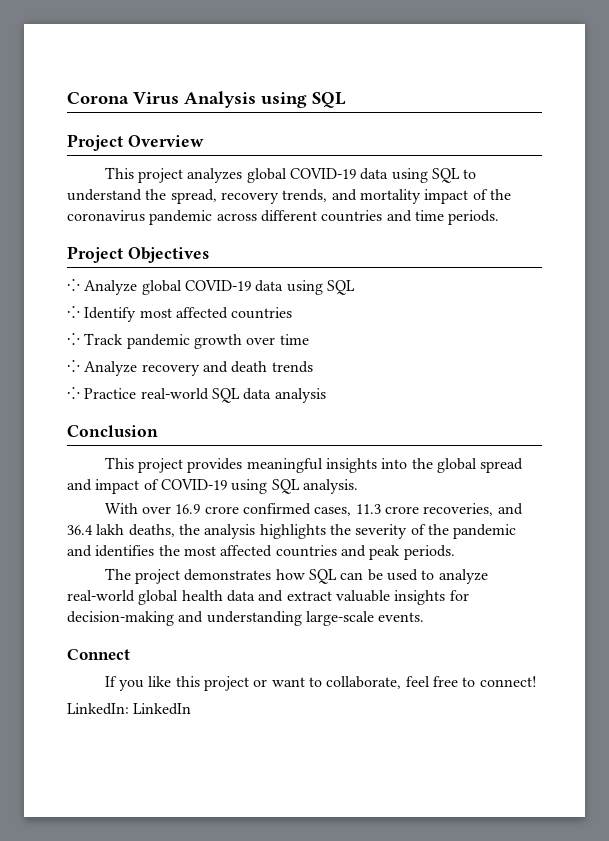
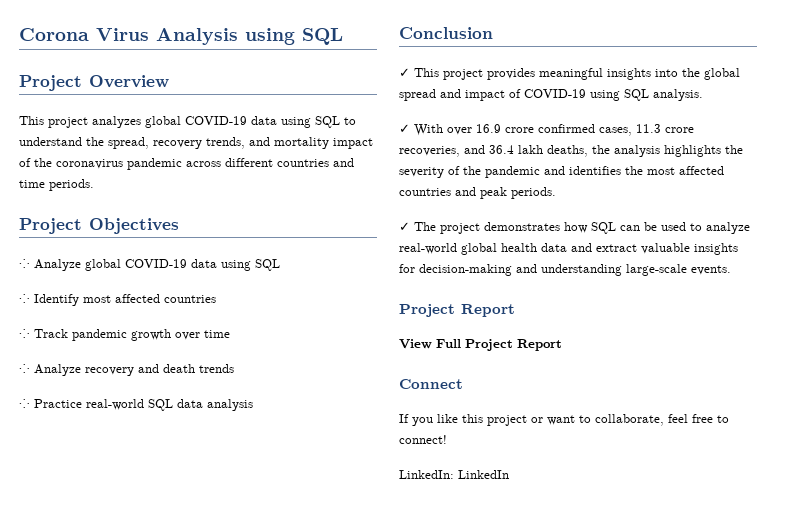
(158, 431) none -> [399,68,410,77] ✓
(358, 486) none -> [399,124,410,133] ✓
(455, 552) none -> [399,222,410,231] ✓
(425, 617) none -> [399,304,515,317] [399,339,562,351] // Project Report // View Full Project Report

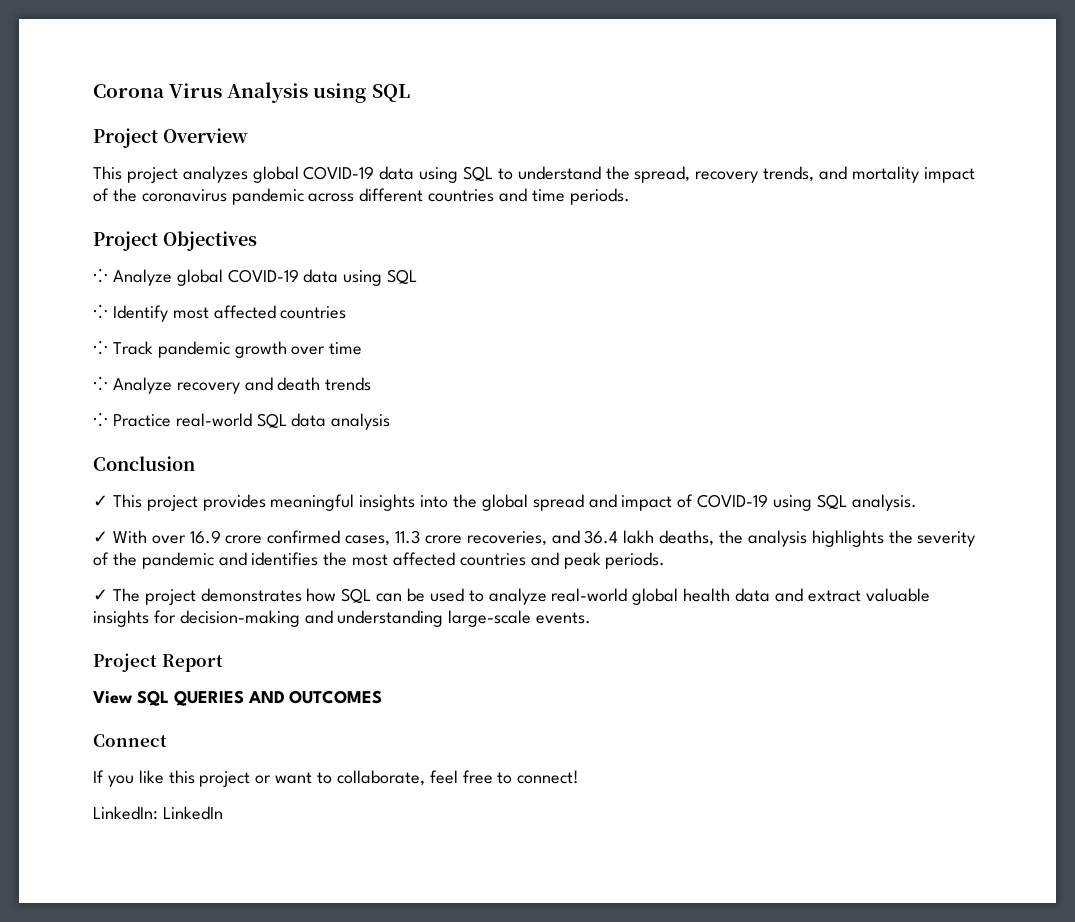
[436,339,562,351] Full Project Report -> [136,690,383,706] SQL QUERIES AND OUTCOMES

